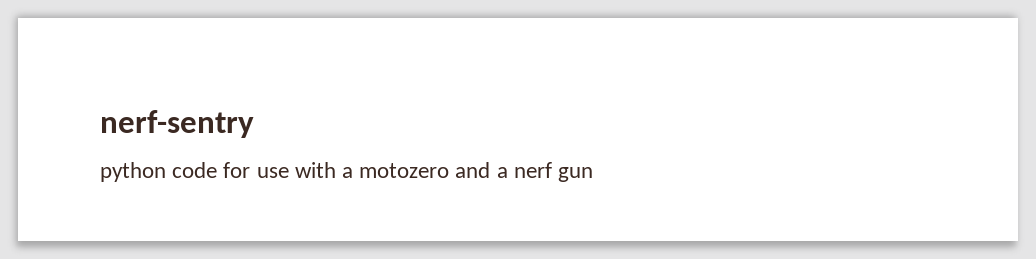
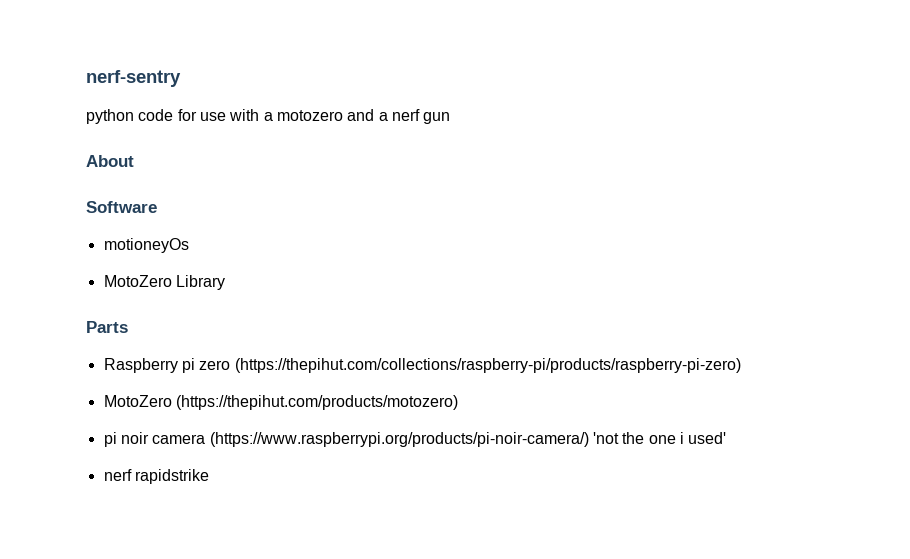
(594, 174) none -> [86,155,134,167] [86,201,157,213] [103,238,189,253] [103,275,225,290] [86,321,128,333] [103,358,741,373] [103,395,458,410] [103,432,727,447] [103,469,209,484] // About // Software // motioneyOs // MotoZero Library // Parts // Raspberry pi zero (https://thepihut.com/collections/raspberry-pi/products/raspberry-pi-zero) // MotoZero (https://thepihut.com/products/motozero) // pi noir camera (https://www.raspberrypi.org/products/pi-noir-camera/) 'not the one i used' // nerf rapidstrike

